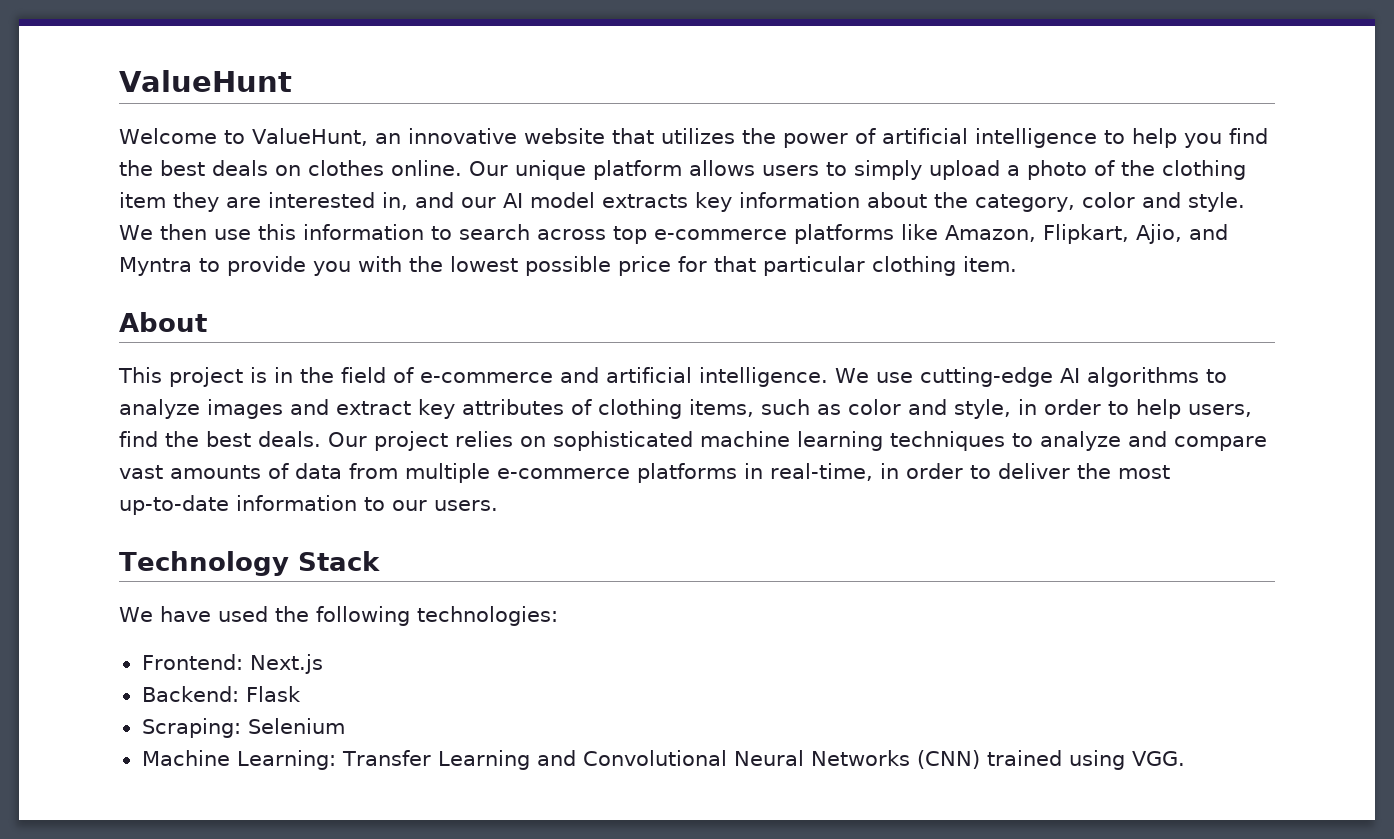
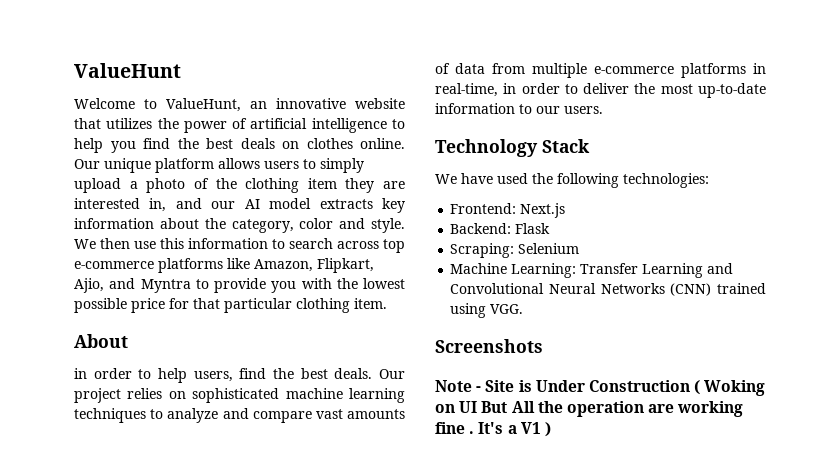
[118,367,1227,387] [119,399,1011,419] This project is in the field of e-commerce and artificial intelligence. We use cutting-edge AI algorithms to analyze images and extract key attributes of clothing items, such as color and style, -> (128, 341) none
(1185, 758) none -> [435,339,543,353] [435,380,766,396] [435,401,744,417] [435,422,551,437] // Screenshots // Note - Site is Under Construction ( Woking on UI But All the operation are working fine . It's a V1 )

